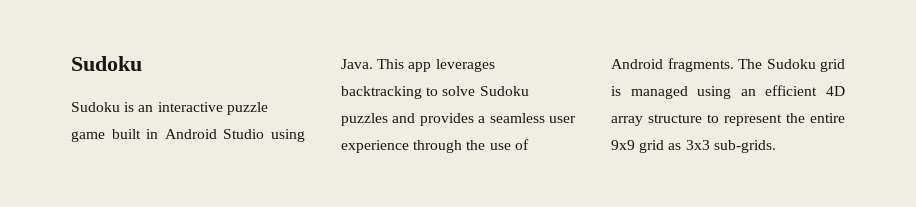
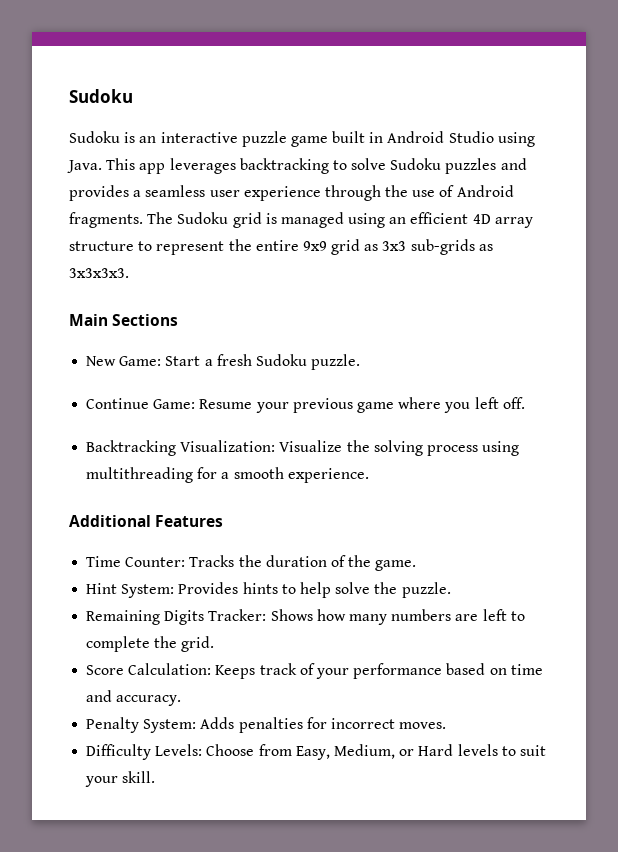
[713,140,776,153] sub-grids. -> [410,239,493,255] [69,268,129,278] [69,314,179,326] [86,354,361,370] [86,397,525,413] [86,440,520,456] [86,467,369,483] [69,515,224,527] [86,555,417,571] [86,582,451,598] [86,609,525,625] [86,636,215,652] [86,663,543,679] [86,690,182,706] [86,717,447,733] [86,744,546,760] [85,771,156,787] sub-grids as 3x3x3x3. // Main Sections // New Game: Start a fresh Sudoku puzzle. // Continue Game: Resume your previous game where you left off. // Backtracking Visualization: Visualize the solving process using multithreading for a smooth experience. // Additional Features // Time Counter: Tracks the duration of the game. // Hint System: Provides hints to help solve the puzzle. // Remaining Digits Tracker: Shows how many numbers are left to complete the grid. // Score Calculation: Keeps track of your performance based on time and accuracy. // Penalty System: Adds penalties for incorrect moves. // Difficulty Levels: Choose from Easy, Medium, or Hard levels to suit your skill.

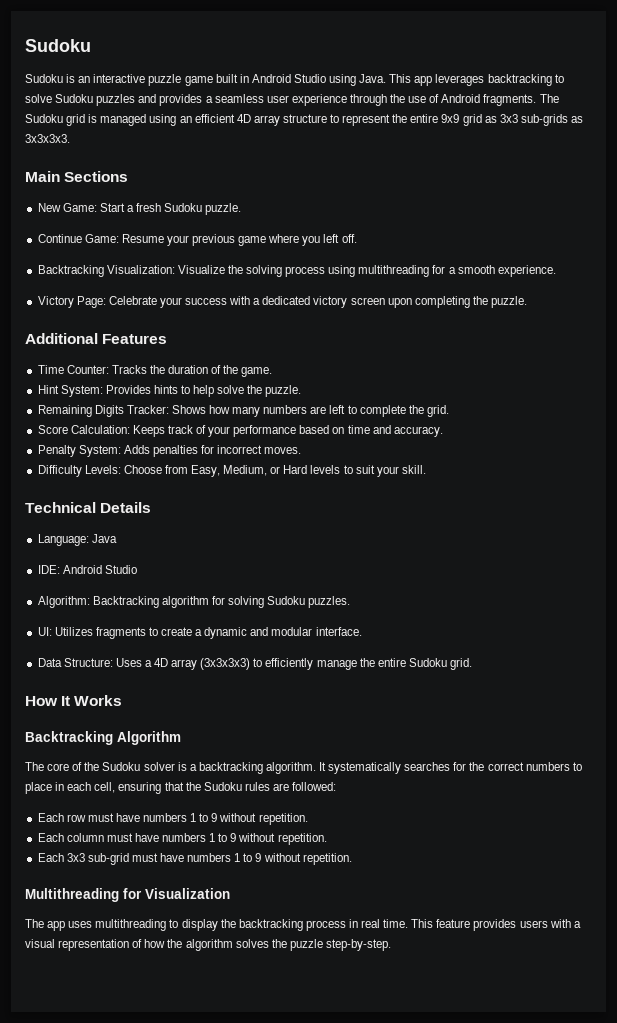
(369, 475) none -> [37,296,528,308] // Victory Page: Celebrate your success with a dedicated victory screen upon completing the puzzle.
(156, 777) none -> [25,502,152,513] [37,534,117,546] [37,565,137,574] [37,596,351,608] [37,627,362,639] [37,658,473,670] [25,695,123,706] [25,731,181,745] [25,762,582,774] [25,782,337,794] [37,813,308,825] [37,833,327,845] [37,853,352,865] [25,888,230,902] [25,919,581,931] [25,939,391,951] // Technical Details // Language: Java // IDE: Android Studio // Algorithm: Backtracking algorithm for solving Sudoku puzzles. // UI: Utilizes fragments to create a dynamic and modular interface. // Data Structure: Uses a 4D array (3x3x3x3) to efficiently manage the entire Sudoku grid. // How It Works // Backtracking Algorithm // The core of the Sudoku solver is a backtracking algorithm. It systematically searches for the correct numbers to place in each cell, ensuring that the Sudoku rules are followed: // Each row must have numbers 1 to 9 without repetition. // Each column must have numbers 1 to 9 without repetition. // Each 3x3 sub-grid must have numbers 1 to 9 without repetition. // Multithreading for Visualization // The app uses multithreading to display the backtracking process in real time. This feature provides users with a visual representation of how the algorithm solves the puzzle step-by-step.

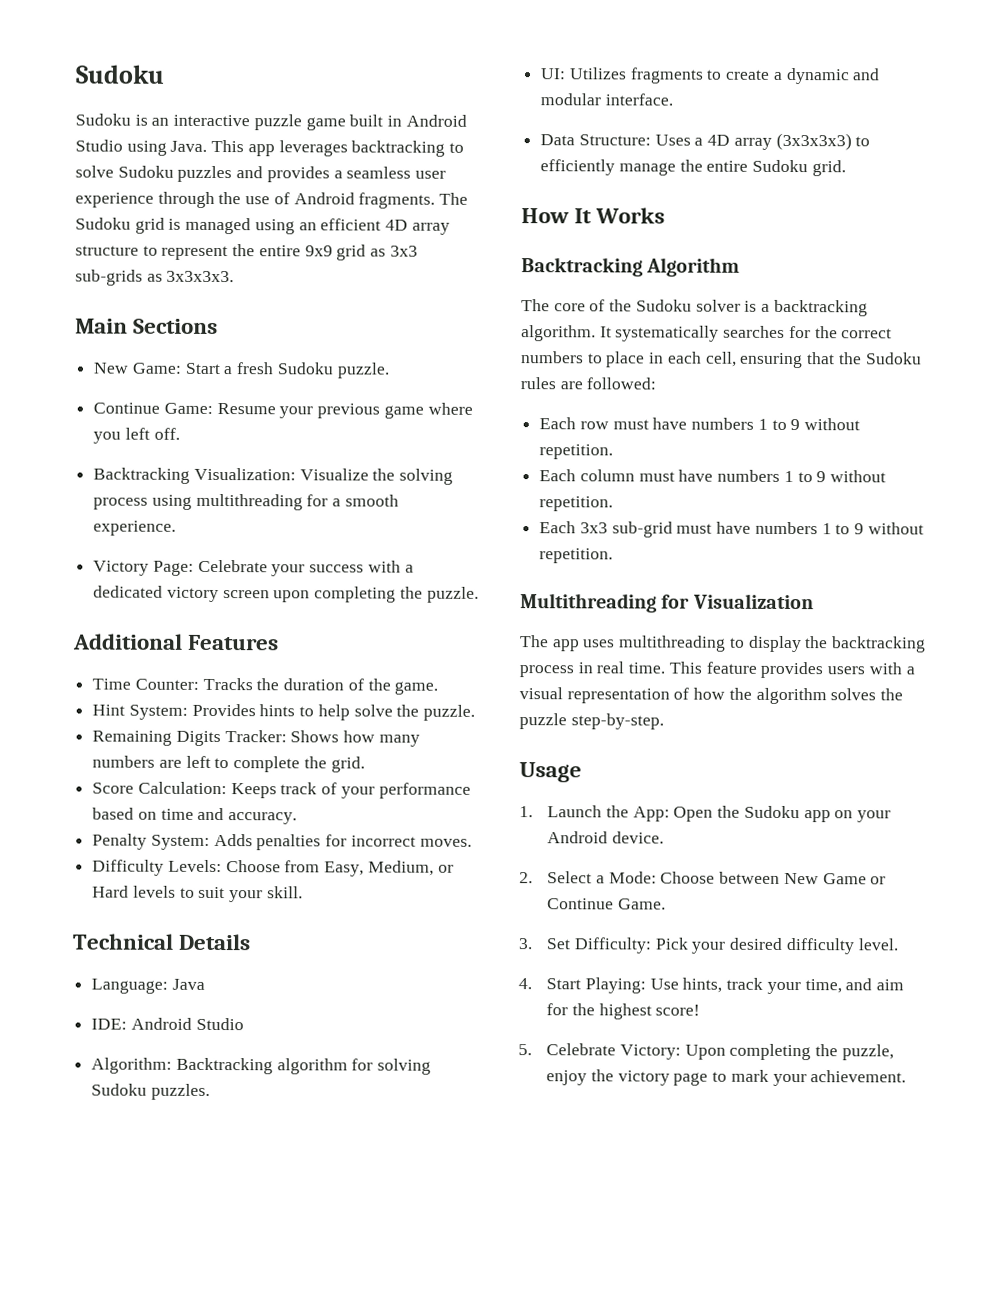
(391, 945) none -> [519,762,582,783] [519,805,892,823] [547,831,664,844] [519,871,887,885] [547,898,666,910] [518,937,898,955] [518,977,905,995] [546,1003,701,1020] [518,1043,894,1061] [546,1069,907,1087] // Usage // 1. Launch the App: Open the Sudoku app on your Android device. // 2. Select a Mode: Choose between New Game or Continue Game. // 3. Set Difficulty: Pick your desired difficulty level. // 4. Start Playing: Use hints, track your time, and aim for the highest score! // 5. Celebrate Victory: Upon completing the puzzle, enjoy the victory page to mark your achievement.

